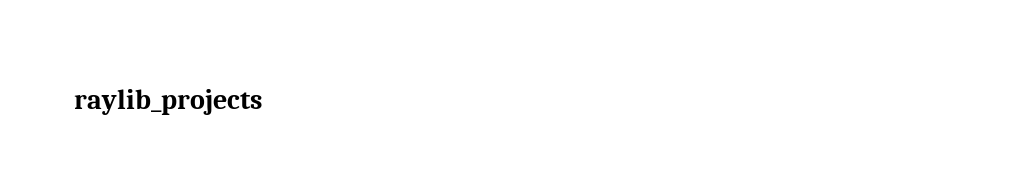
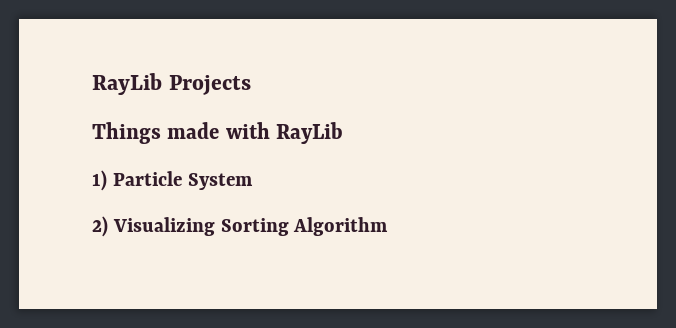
[74,89,262,115] raylib_projects -> [92,73,251,95] [92,122,344,144] [92,170,253,191] [92,216,389,237] RayLib Projects // Things made with RayLib // 1) Particle System // 2) Visualizing Sorting Algorithm

